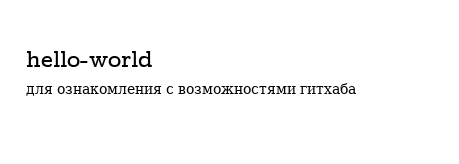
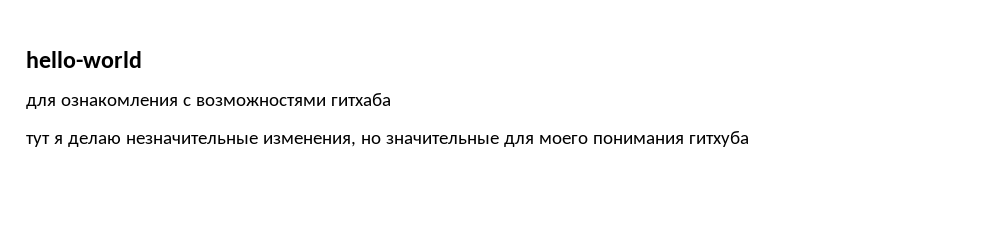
(356, 88) none -> [26,131,749,147] // тут я делаю незначительные изменения, но значительные для моего понимания гитхуба

